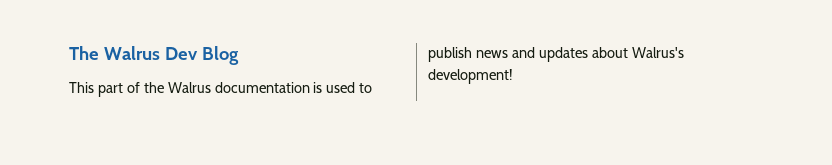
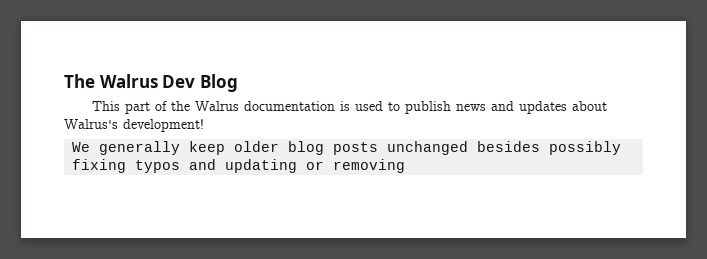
(513, 76) none -> [72,141,622,155] [72,159,406,173] // We generally keep older blog posts unchanged besides possibly fixing typos and updating or removing

